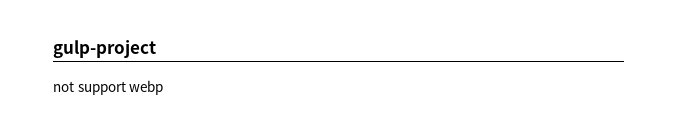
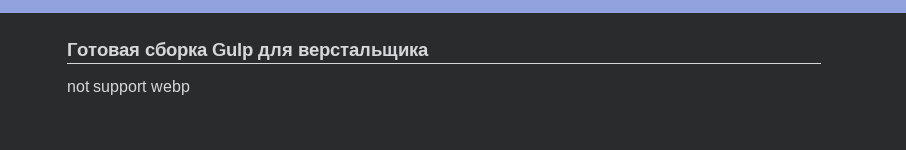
[53,40,156,58] gulp-project -> [67,41,429,60] Готовая сборка Gulp для верстальщика

